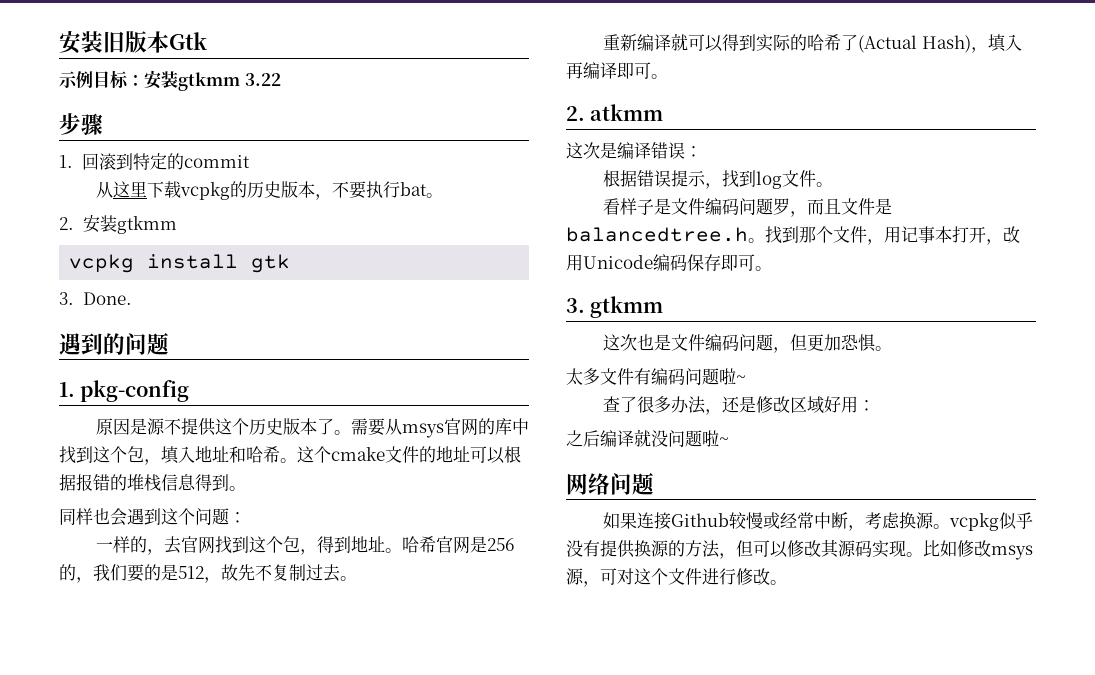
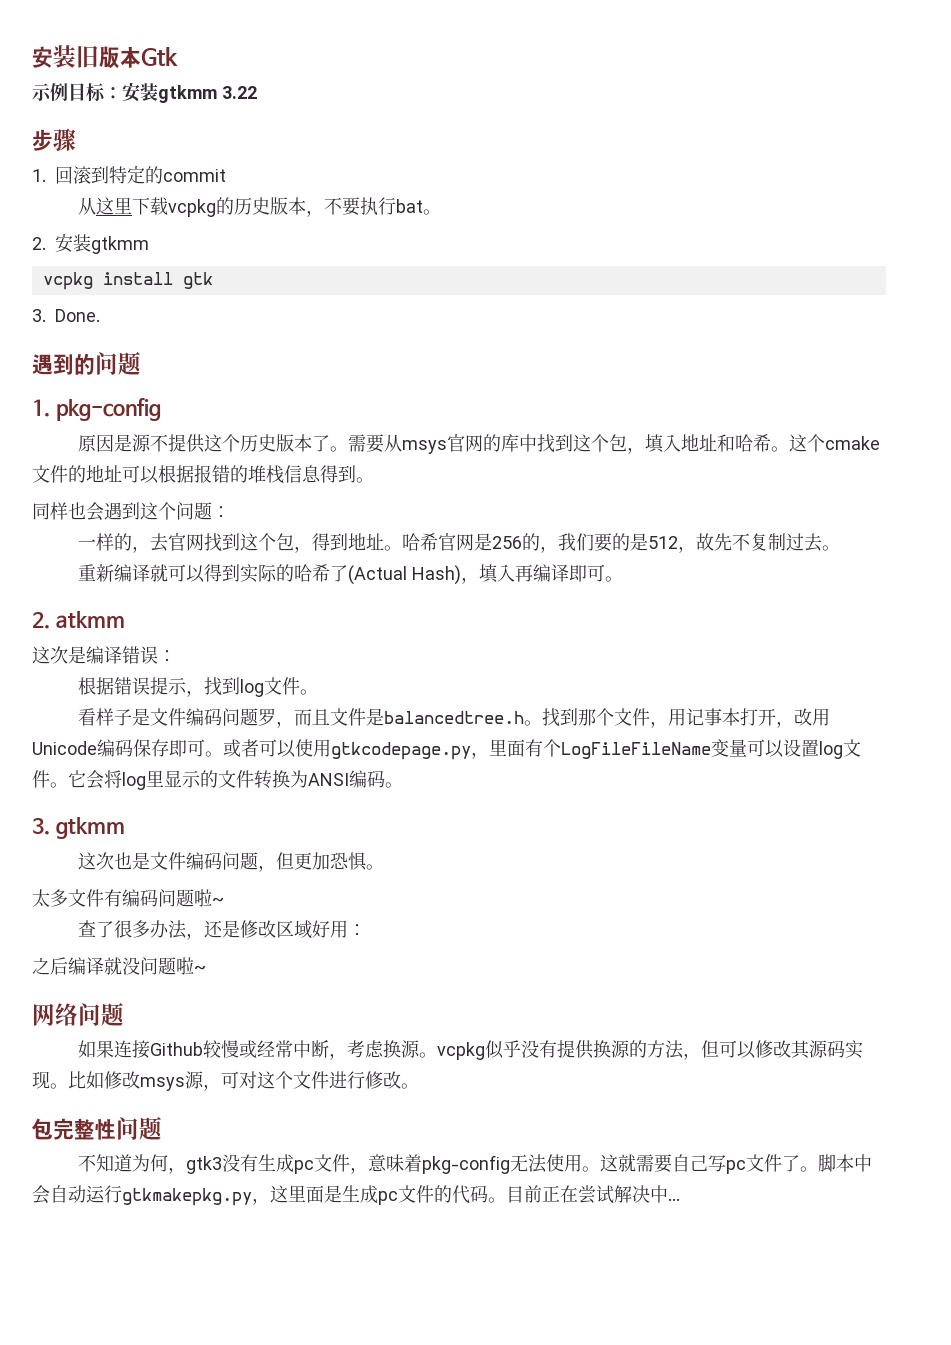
(772, 268) none -> [223,739,861,760] [32,770,403,790] 或者可以使用gtkcodepage.py，里面有个LogFileFileName变量可以设置log文件。它会将log里显示的文件转换为ANSI编码。
(787, 582) none -> [32,1116,162,1140] [77,1154,872,1174] [32,1185,680,1206] // 包完整性问题 // 不知道为何，gtk3没有生成pc文件，意味着pkg-config无法使用。这就需要自己写pc文件了。脚本中会自动运行gtkmakepkg.py，这里面是生成pc文件的代码。目前正在尝试解决中...

